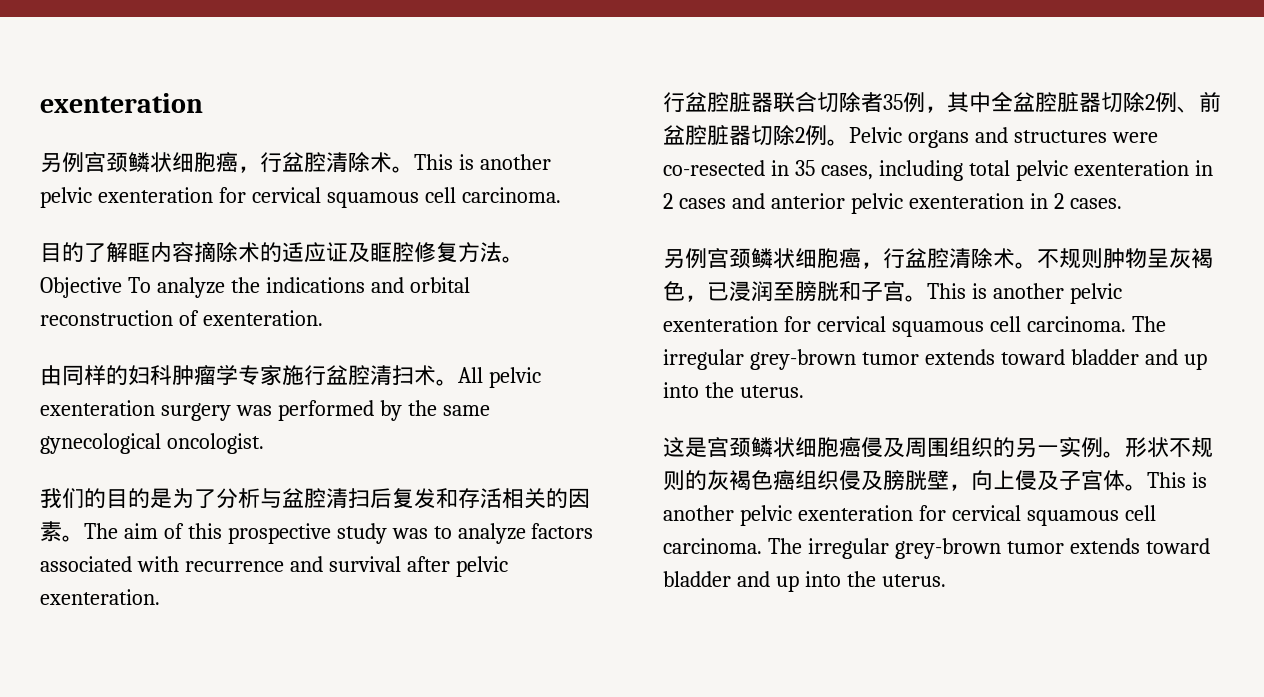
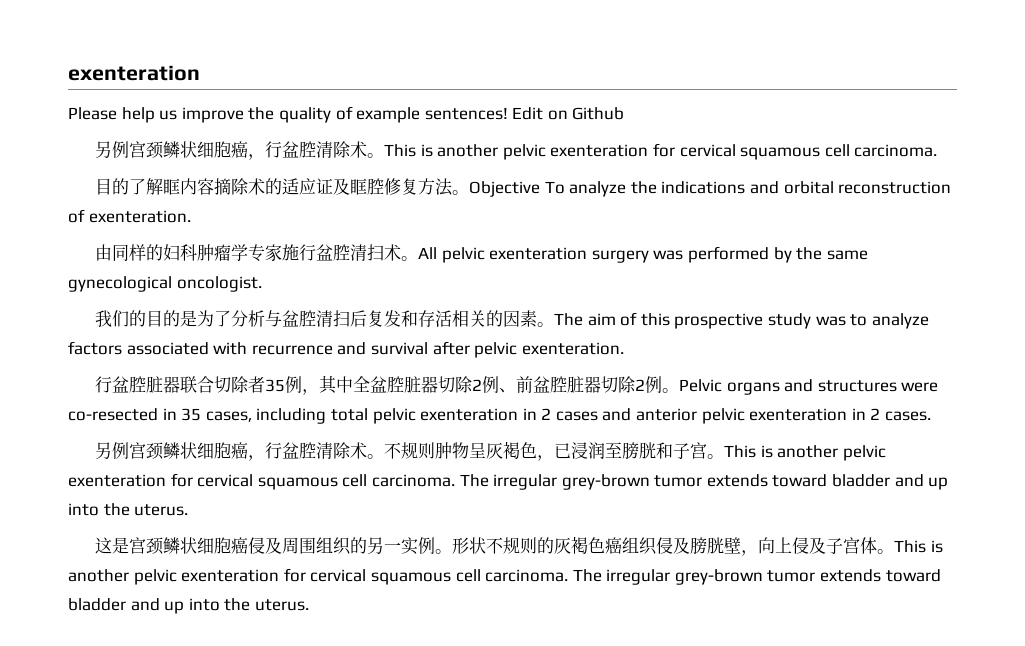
[40,93,203,113] exenteration -> [68,65,200,81] [68,106,625,123] exenteration // Please help us improve the quality of example sentences! Edit on Github

